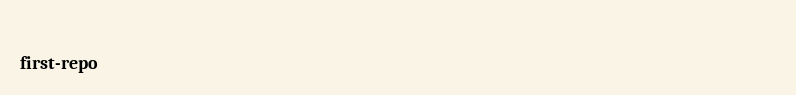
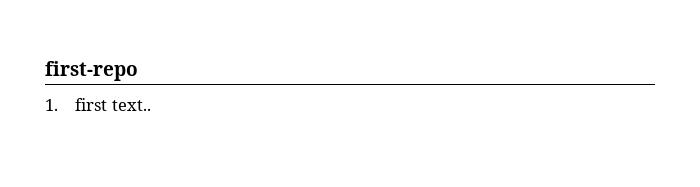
(98, 64) none -> [45,98,151,111] // 1. first text..

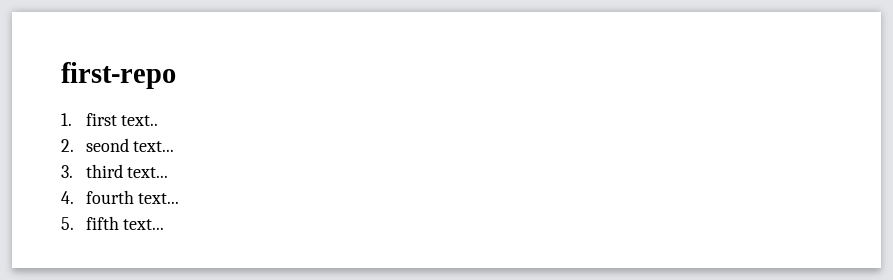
(151, 105) none -> [61,138,175,152] [61,164,169,178] [61,190,180,204] [61,216,165,230] // 2. seond text... // 3. third text... // 4. fourth text... // 5. fifth text...

